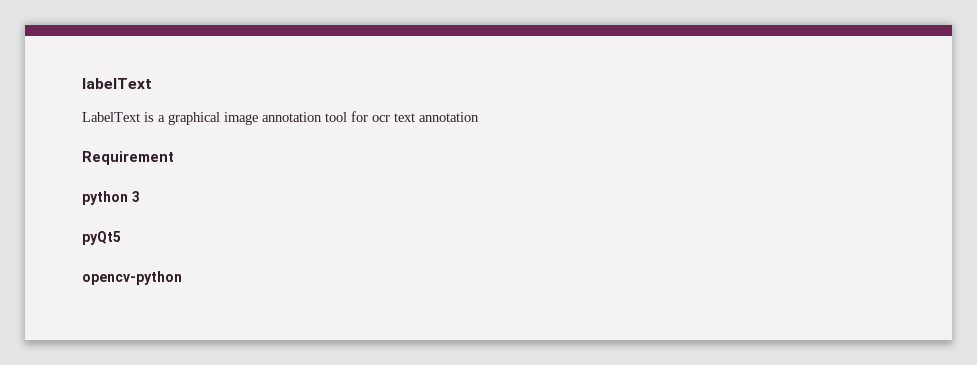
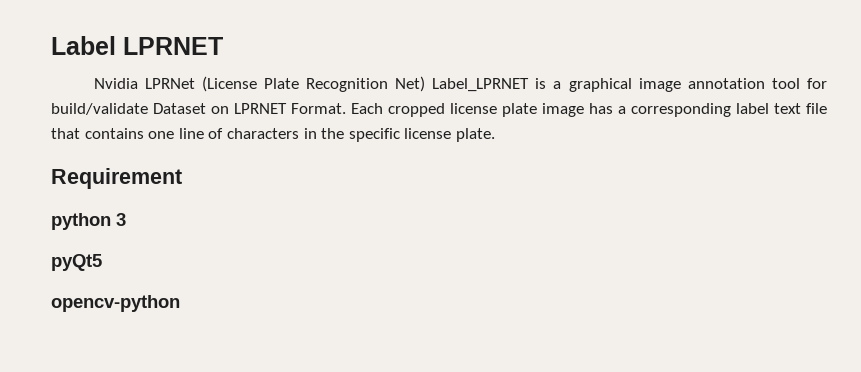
[82,78,152,89] [82,112,140,122] labelText // LabelText -> [51,36,223,55] [93,76,530,92] Label LPRNET // Nvidia LPRNet (License Plate Recognition Net) Label_LPRNET
[372,112,479,122] ocr text annotation -> [51,103,827,117] [51,128,495,142] build/validate Dataset on LPRNET Format. Each cropped license plate image has a corresponding label text file that contains one line of characters in the specific license plate.

